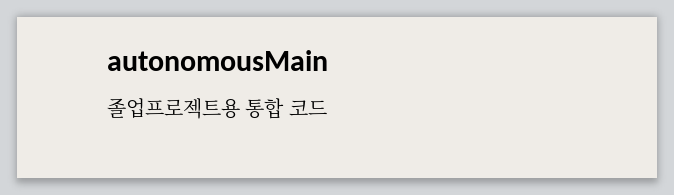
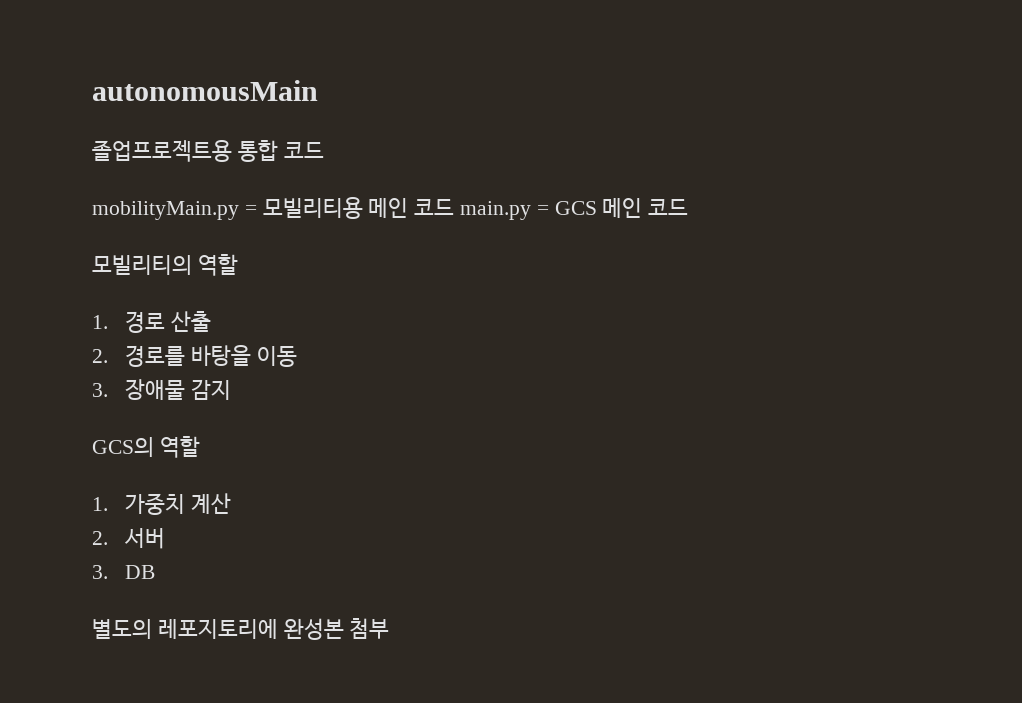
(327, 108) none -> [92,197,689,220] [92,254,238,276] [92,311,211,333] [92,345,297,367] [92,379,231,400] [92,436,200,458] [92,493,231,515] [92,528,165,549] [92,565,155,579] [92,618,390,640] // mobilityMain.py = 모빌리티용 메인 코드 main.py = GCS 메인 코드 // 모빌리티의 역할 // 1. 경로 산출 // 2. 경로를 바탕을 이동 // 3. 장애물 감지 // GCS의 역할 // 1. 가중치 계산 // 2. 서버 // 3. DB // 별도의 레포지토리에 완성본 첨부

